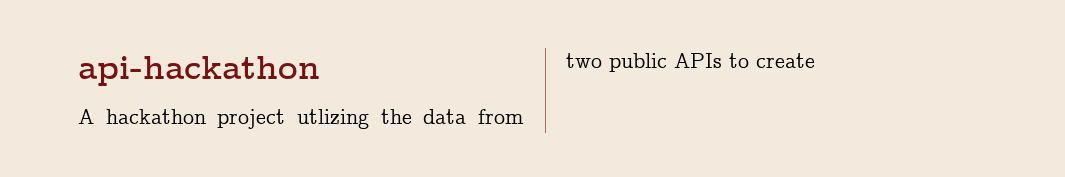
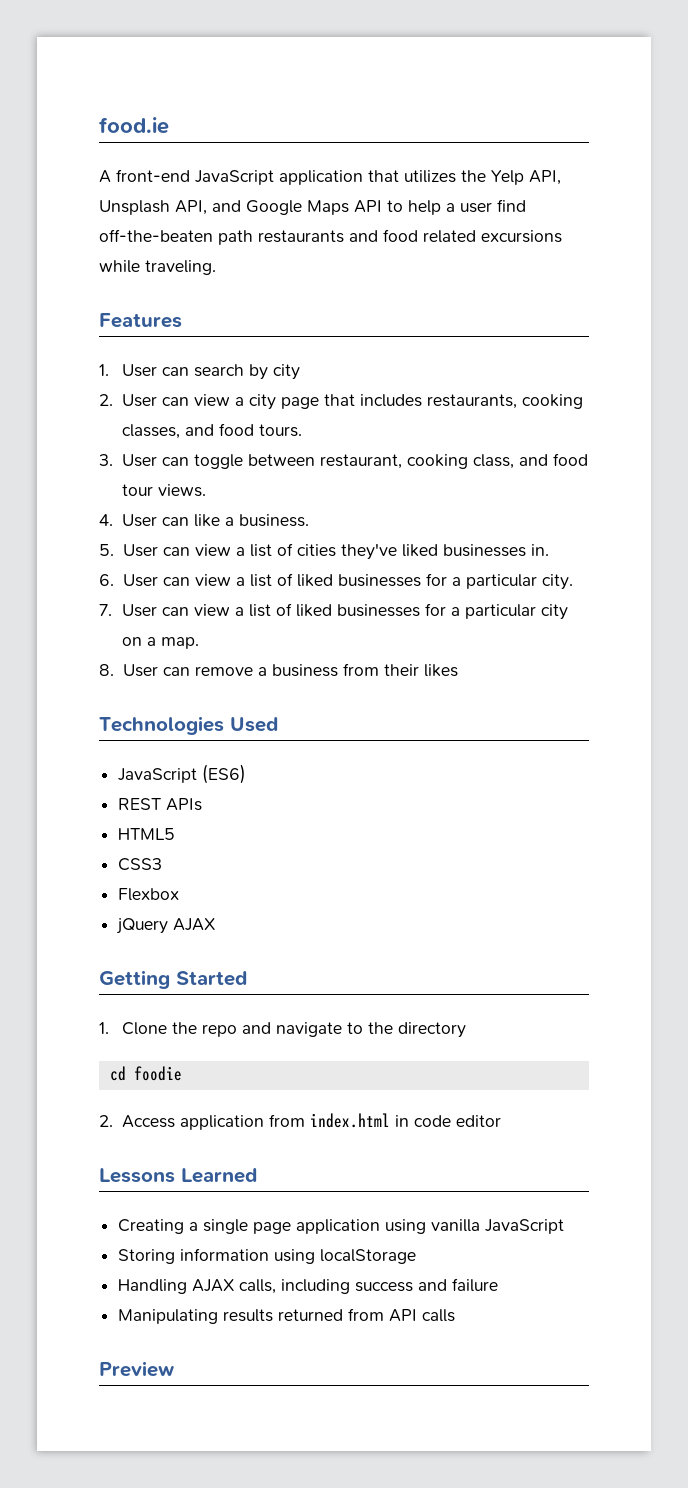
[78,56,320,86] api-hackathon -> [99,117,169,134] food.ie
[105,109,524,129] [566,53,815,72] hackathon project utlizing the data from two public APIs to create -> [116,169,561,185] [99,199,526,215] [99,229,562,245] [99,260,216,275] [99,313,182,328] [99,364,300,380] [99,394,583,410] [121,423,302,439] [99,453,588,469] [121,484,206,497] [99,514,309,527] [99,543,549,560] [99,573,573,590] [99,603,568,620] [121,637,199,649] [99,663,458,677] [99,716,278,735] [118,764,247,784] [118,798,203,811] [118,828,176,840] [118,858,163,871] [118,888,180,901] [116,918,216,934] [99,970,247,989] [99,1022,466,1038] [109,1066,182,1081] [99,1113,501,1130] [99,1168,257,1183] [118,1219,565,1234] [118,1248,417,1264] [118,1278,499,1294] [118,1308,456,1324] [99,1361,174,1377] front-end JavaScript application that utilizes the Yelp API, Unsplash API, and Google Maps API to help a user find off-the-beaten path restaurants and food related excursions while traveling. // Features // 1. User can search by city // 2. User can view a city page that includes restaurants, cooking classes, and food tours. // 3. User can toggle between restaurant, cooking class, and food tour views. // 4. User can like a business. // 5. User can view a list of cities they've liked businesses in. // 6. User can view a list of liked businesses for a particular city. // 7. User can view a list of liked businesses for a particular city on a map. // 8. User can remove a business from their likes // Technologies Used // JavaScript (ES6) // REST APIs // HTML5 // CSS3 // Flexbox // jQuery AJAX // Getting Started // 1. Clone the repo and navigate to the directory // cd foodie // 2. Access application from index.html in code editor // Lessons Learned // Creating a single page application using vanilla JavaScript // Storing information using localStorage // Handling AJAX calls, including success and failure // Manipulating results returned from API calls // Preview

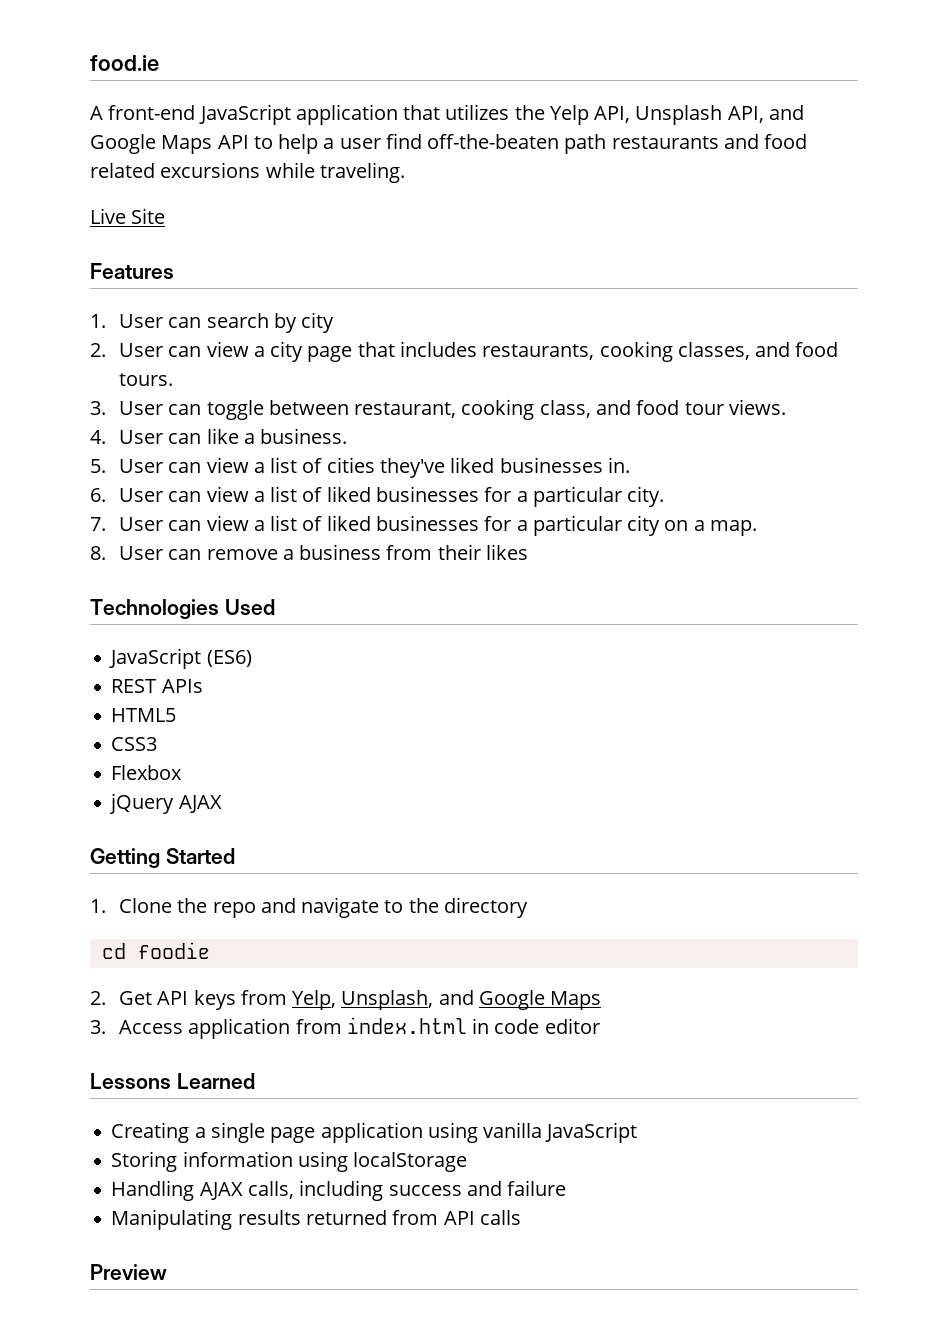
(216, 267) none -> [90,208,166,224] // Live Site
(113, 1121) none -> [119,990,602,1010] [90,1020,106,1034] Get API keys from Yelp, Unsplash, and Google Maps // 3.

